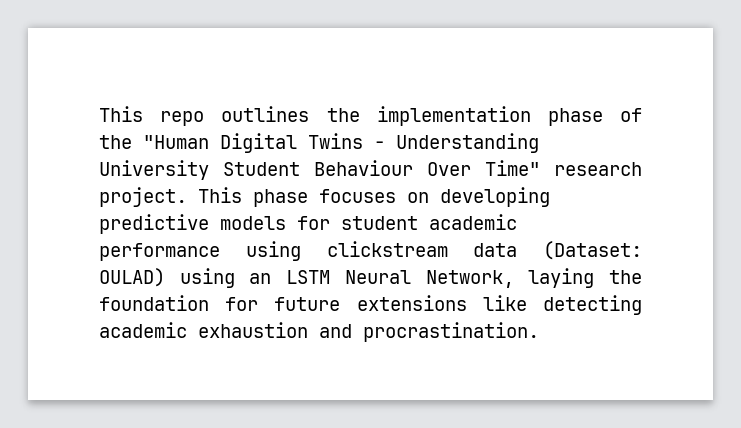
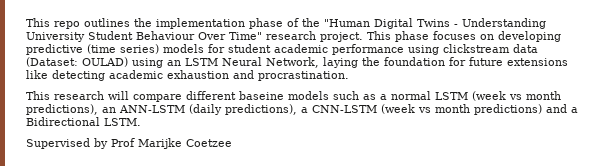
(209, 224) none -> [87,44,159,54] (time series)
(539, 332) none -> [26,91,561,102] [26,104,578,115] [26,117,141,126] [26,138,232,149] // This research will compare different baseine models such as a normal LSTM (week vs month predictions), an ANN-LSTM (daily predictions), a CNN-LSTM (week vs month predictions) and a Bidirectional LSTM. // Supervised by Prof Marijke Coetzee

